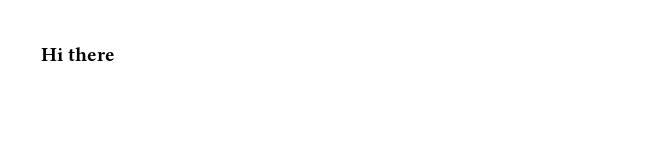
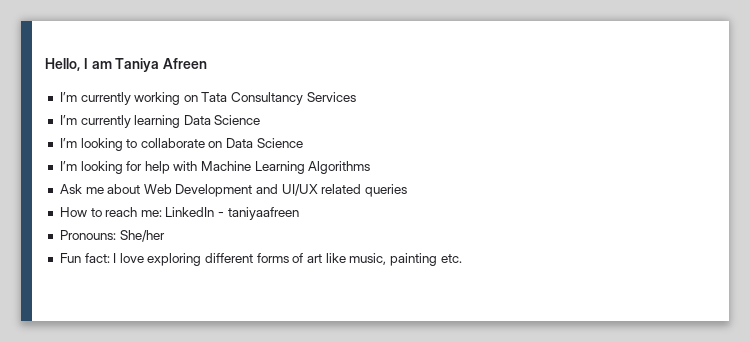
[41,47,116,61] Hi there -> [45,58,208,72] [59,92,356,105] [59,115,261,128] [59,138,303,151] [59,161,371,174] [59,184,408,197] [59,207,299,220] [59,230,165,242] [59,253,462,266] Hello, I am Taniya Afreen // I’m currently working on Tata Consultancy Services // I’m currently learning Data Science // I’m looking to collaborate on Data Science // I’m looking for help with Machine Learning Algorithms // Ask me about Web Development and UI/UX related queries // How to reach me: LinkedIn - taniyaafreen // Pronouns: She/her // Fun fact: I love exploring different forms of art like music, painting etc.

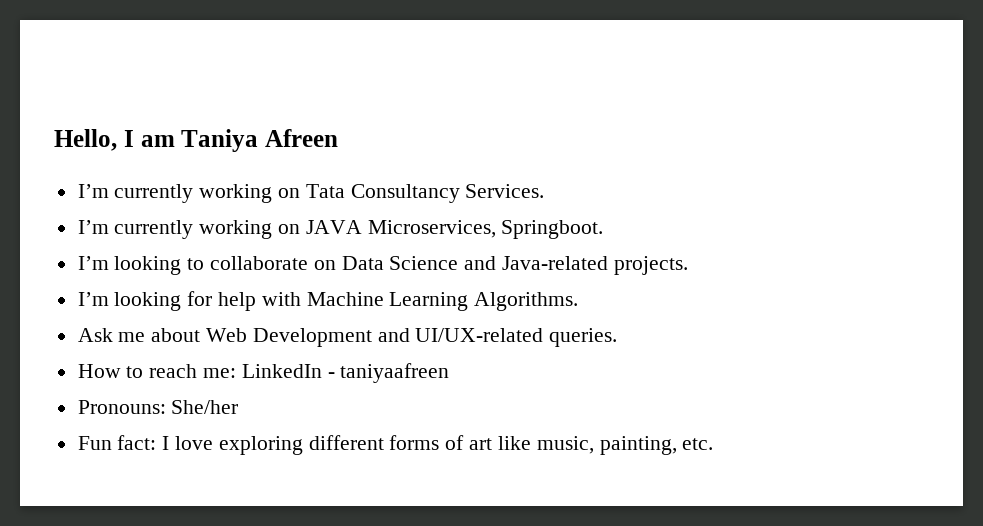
[306,92,356,102] [59,115,261,128] Services // I’m currently learning Data Science -> [465,184,545,198] [77,220,604,239] Services. // I’m currently working on JAVA Microservices, Springboot.
(303, 143) none -> [464,256,688,275] and Java-related projects.
[308,161,371,174] Algorithms -> [474,292,579,311] Algorithms.
[281,184,408,197] UI/UX related queries -> [415,328,618,347] UI/UX-related queries.
[389,253,437,266] painting -> [599,436,677,455] painting,

